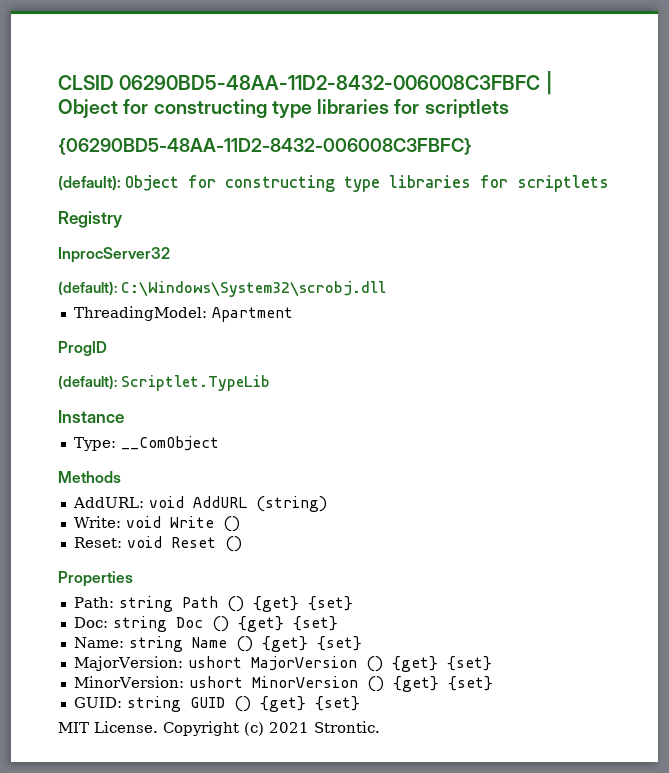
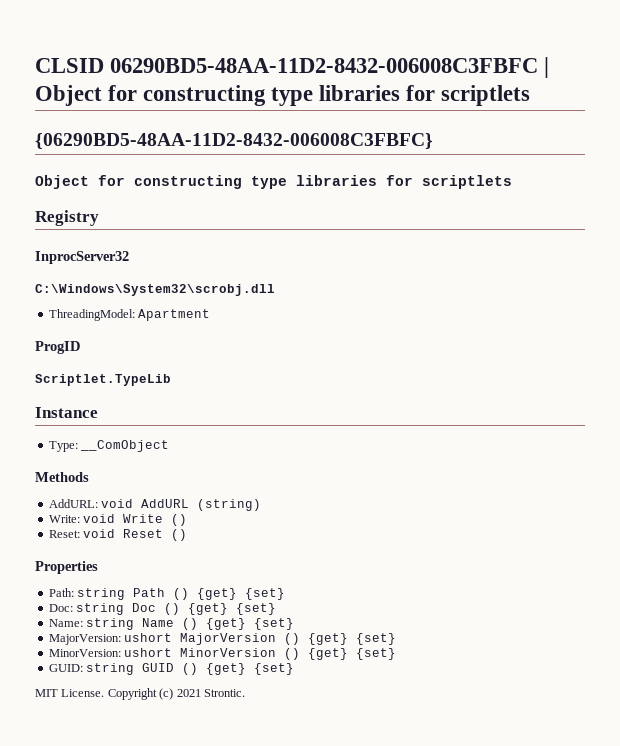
[58,176,121,191] (default): -> (433, 141) none
[58,281,117,295] (default): -> (129, 257) none
[58,375,117,389] (default): -> (80, 347) none

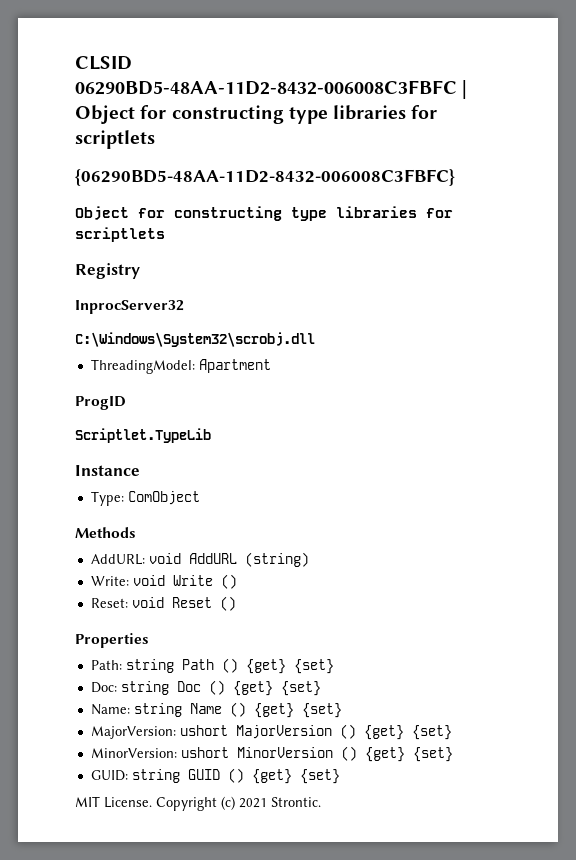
[80,440,170,452] __ComObject -> [127,491,200,505] ComObject

